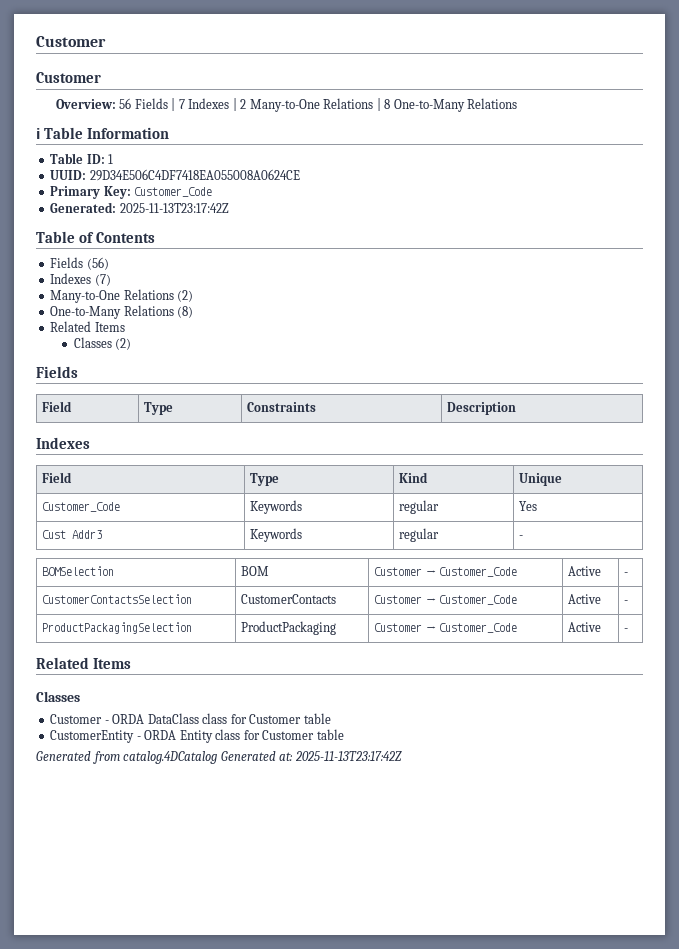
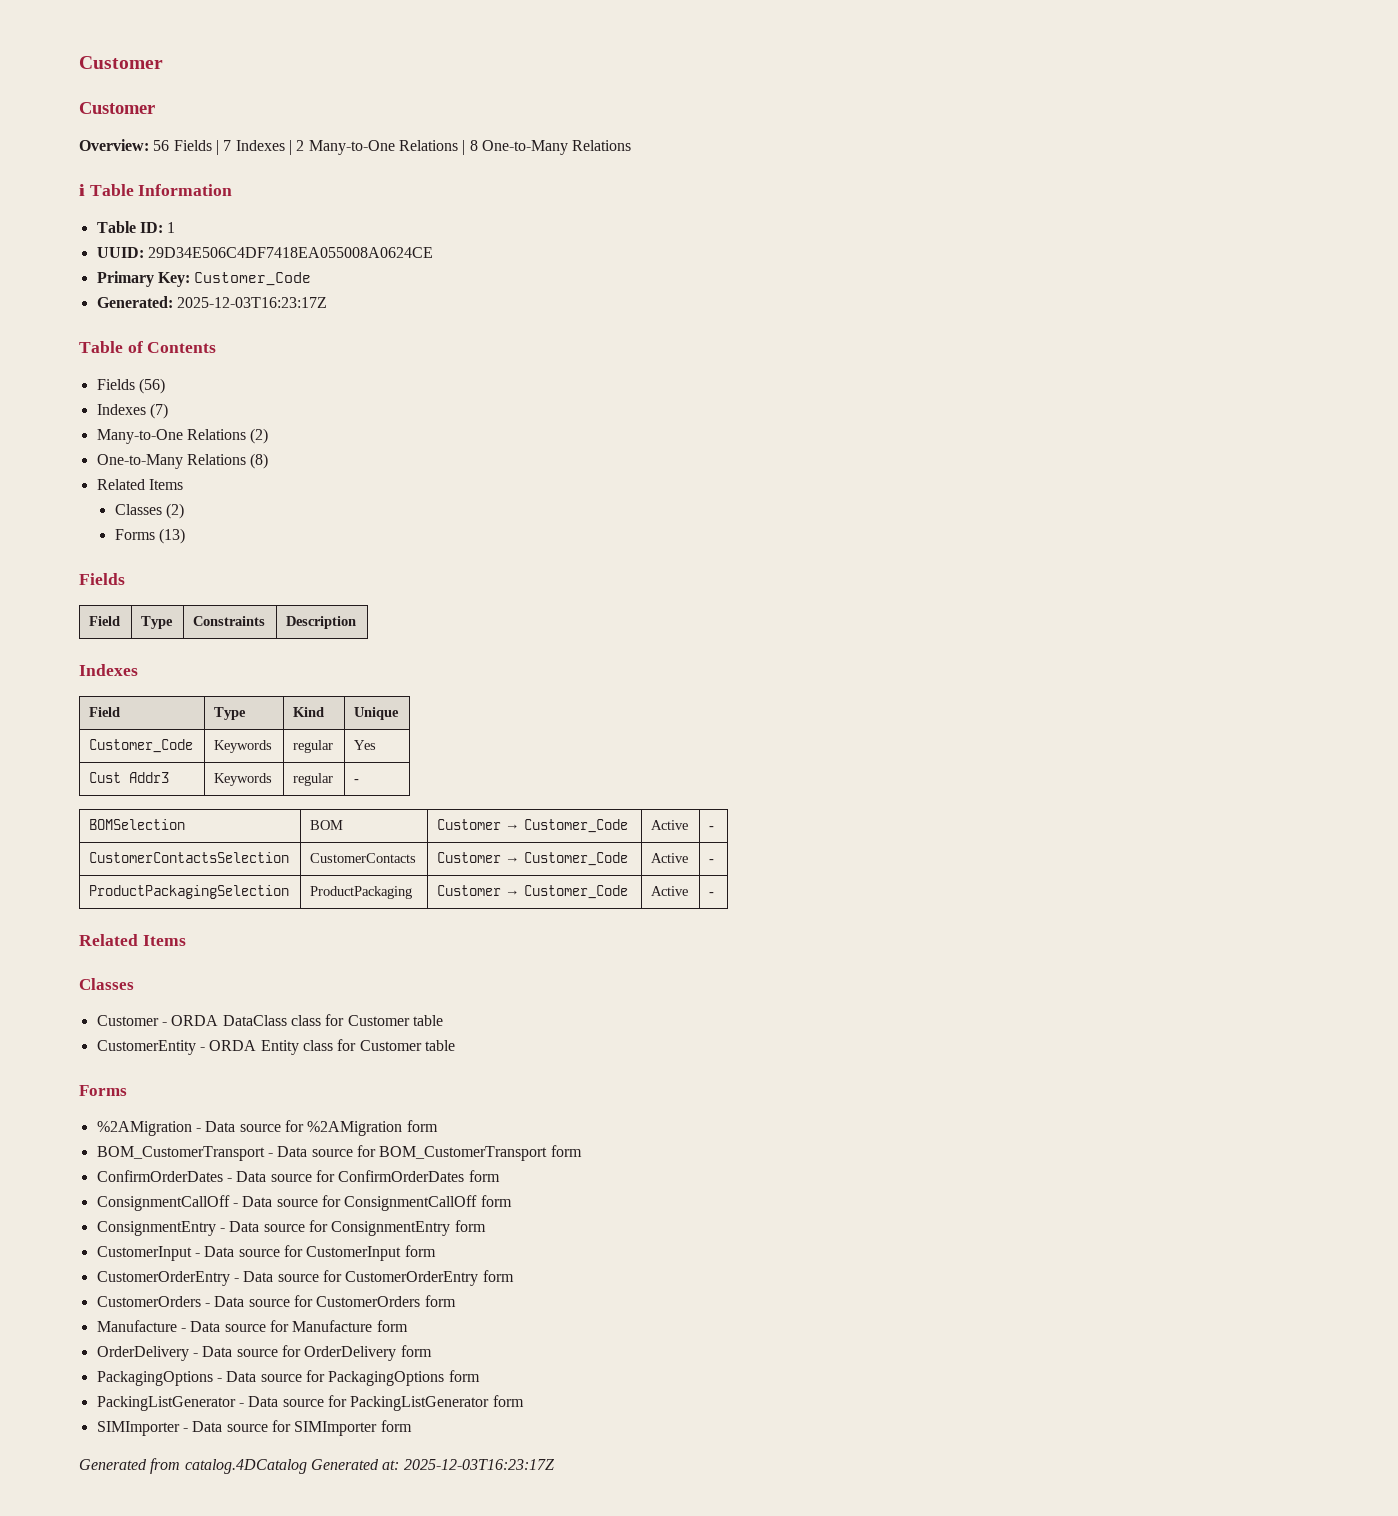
[119,203,229,213] 2025-11-13T23:17:42Z -> [176,297,327,308] 2025-12-03T16:23:17Z
(132, 344) none -> [114,528,185,544] // Forms (13)
(344, 734) none -> [79,1085,127,1096] [96,1120,438,1136] [96,1145,582,1161] [96,1170,500,1182] [96,1195,512,1211] [96,1220,486,1236] [96,1245,436,1261] [96,1270,514,1286] [96,1295,456,1307] [96,1320,408,1332] [96,1345,432,1361] [96,1370,480,1386] [96,1395,524,1411] [96,1420,412,1436] // Forms // %2AMigration - Data source for %2AMigration form // BOM_CustomerTransport - Data source for BOM_CustomerTransport form // ConfirmOrderDates - Data source for ConfirmOrderDates form // ConsignmentCallOff - Data source for ConsignmentCallOff form // ConsignmentEntry - Data source for ConsignmentEntry form // CustomerInput - Data source for CustomerInput form // CustomerOrderEntry - Data source for CustomerOrderEntry form // CustomerOrders - Data source for CustomerOrders form // Manufacture - Data source for Manufacture form // OrderDelivery - Data source for OrderDelivery form // PackagingOptions - Data source for PackagingOptions form // PackingListGenerator - Data source for PackingListGenerator form // SIMImporter - Data source for SIMImporter form
[294,751,402,761] 2025-11-13T23:17:42Z -> [403,1459,555,1470] 2025-12-03T16:23:17Z

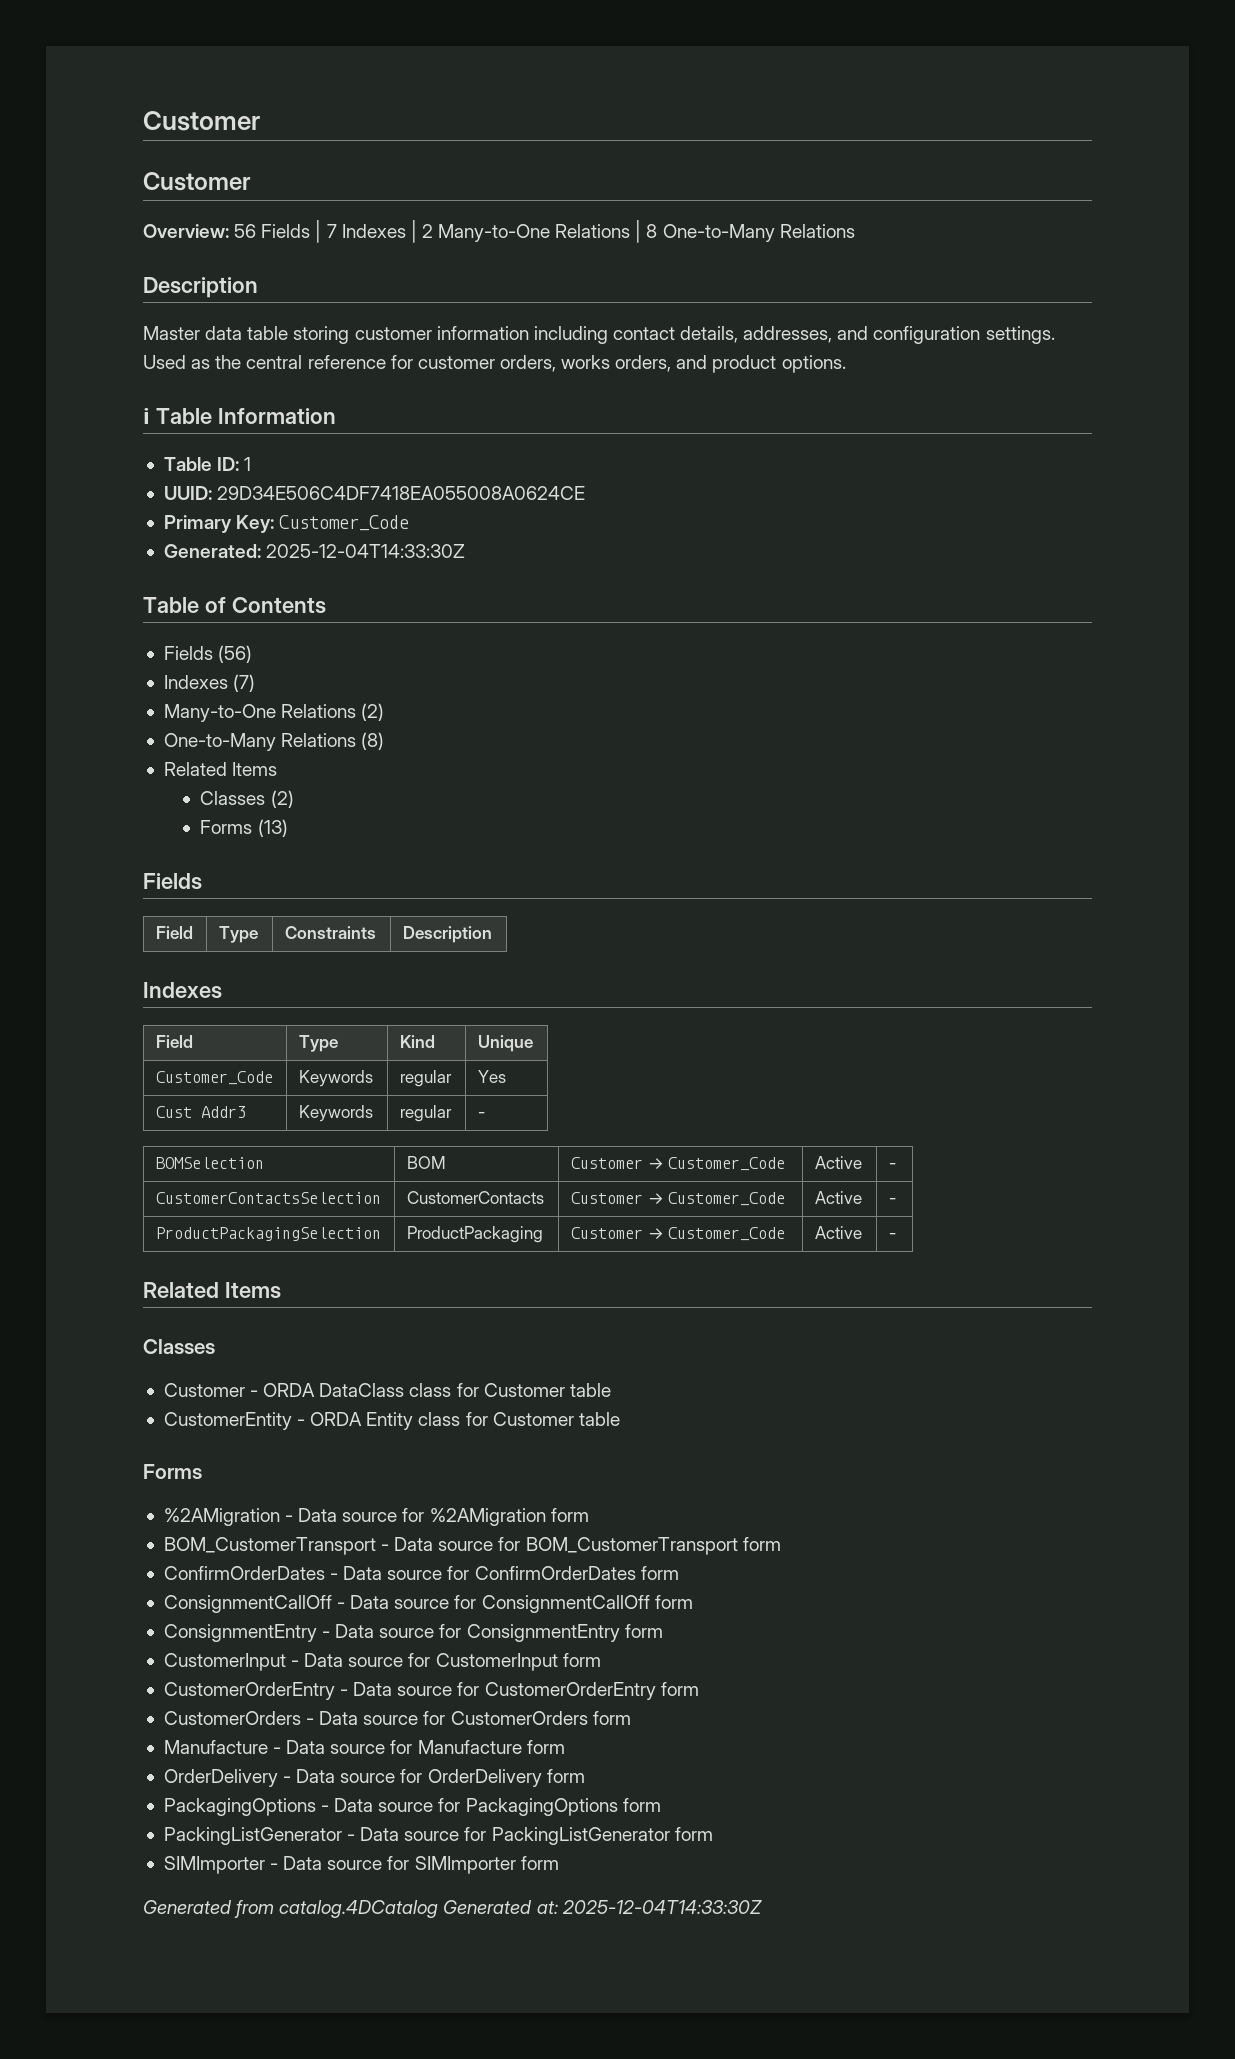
(632, 145) none -> [143,277,258,298] [143,326,1055,344] [143,355,846,373] // Description // Master data table storing customer information including contact details, addresses, and configuration settings. Used as the central reference for customer orders, works orders, and product options.
[176,297,327,308] 2025-12-03T16:23:17Z -> [266,544,466,558] 2025-12-04T14:33:30Z
[403,1459,555,1470] 2025-12-03T16:23:17Z -> [561,1900,762,1914] 2025-12-04T14:33:30Z

